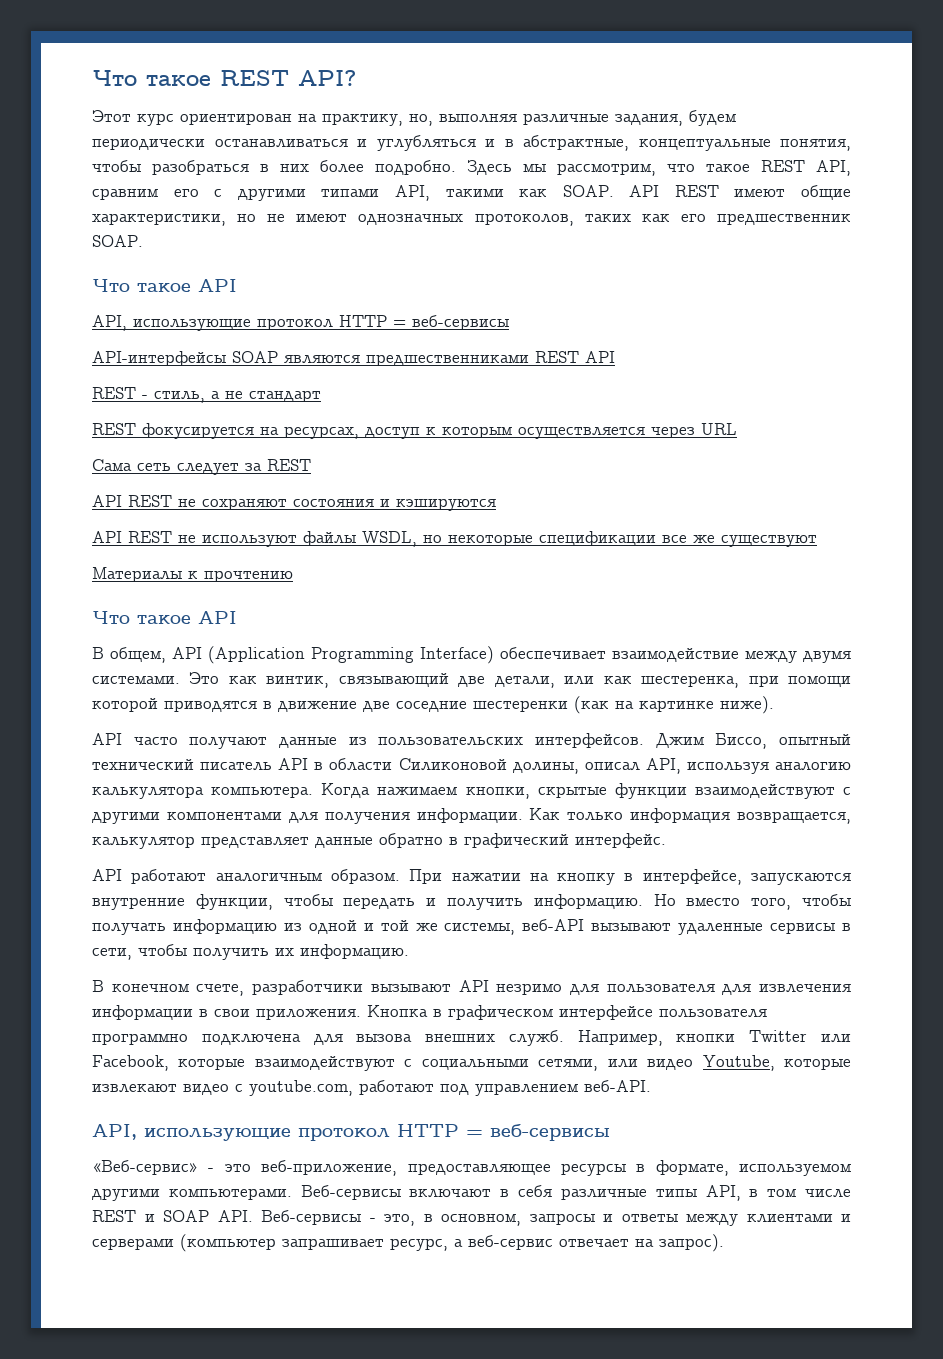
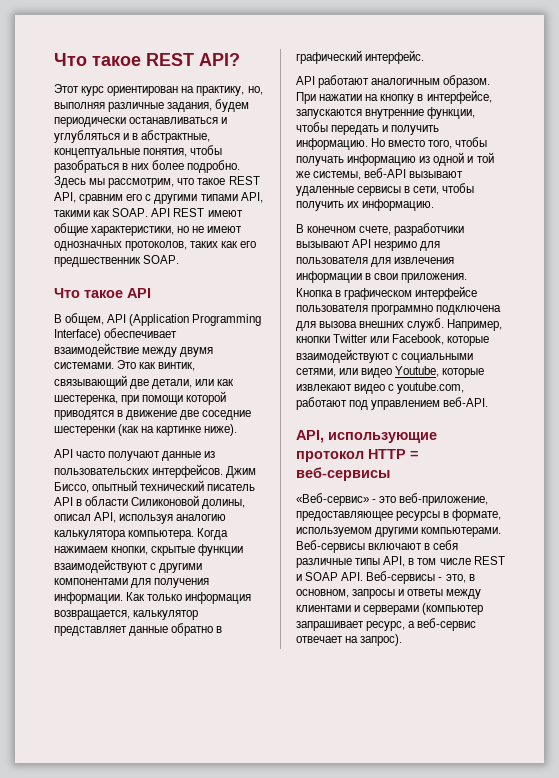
[92,315,509,331] [92,351,615,366] [92,387,321,403] [92,423,737,439] [92,459,311,475] [92,495,496,511] [92,531,817,547] [92,567,293,582] [92,611,237,624] // API, использующие протокол HTTP = веб-сервисы // API-интерфейсы SOAP являются предшественниками REST API // REST - стиль, а не стандарт // REST фокусируется на ресурсах, доступ к которым осуществляется через URL // Сама сеть следует за REST // API REST не сохраняют состояния и кэшируются // API REST не используют файлы WSDL, но некоторые спецификации все же существуют // Материалы к прочтению // Что такое API -> (151, 293) none

